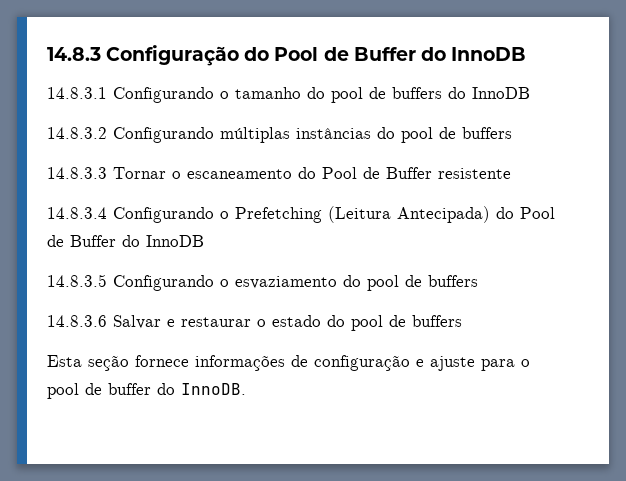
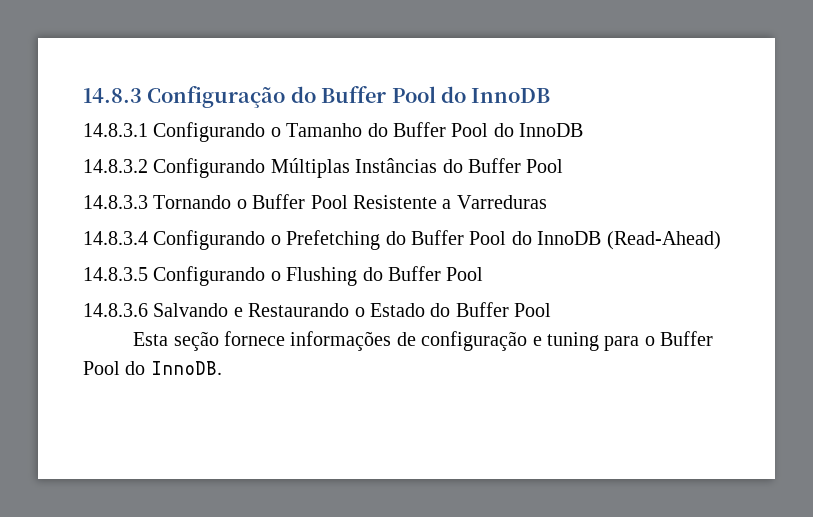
[274,47,416,61] Pool de Buffer -> [321,86,436,103] Buffer Pool
[235,87,442,103] tamanho do pool de buffers -> [286,122,489,137] Tamanho do Buffer Pool
[220,127,512,143] [47,167,511,179] [47,206,555,223] [47,235,204,247] múltiplas instâncias do pool de buffers // 14.8.3.3 Tornar o escaneamento do Pool de Buffer resistente // 14.8.3.4 Configurando o Prefetching (Leitura Antecipada) do Pool de Buffer do InnoDB -> [270,158,564,178] [83,194,547,209] [83,230,721,250] Múltiplas Instâncias do Buffer Pool // 14.8.3.3 Tornando o Buffer Pool Resistente a Varreduras // 14.8.3.4 Configurando o Prefetching do Buffer Pool do InnoDB (Read-Ahead)
[235,275,478,291] [47,315,462,331] esvaziamento do pool de buffers // 14.8.3.6 Salvar e restaurar o estado do pool de buffers -> [286,266,484,286] [83,302,552,317] Flushing do Buffer Pool // 14.8.3.6 Salvando e Restaurando o Estado do Buffer Pool
[430,356,475,371] ajuste -> [547,332,600,351] tuning
[47,383,151,399] pool de buffer -> [660,331,714,346] [83,361,120,375] Buffer Pool

